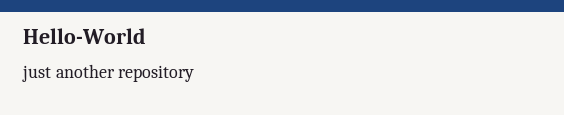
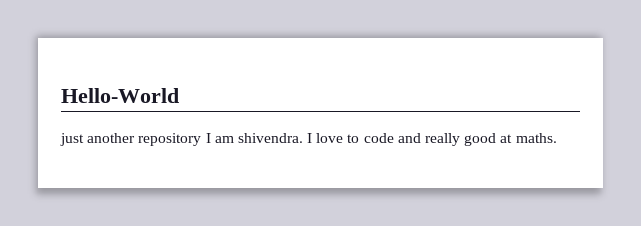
(195, 73) none -> [205,133,557,146] I am shivendra. I love to code and really good at maths.

